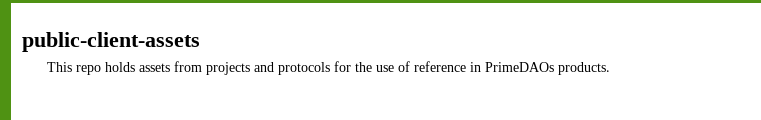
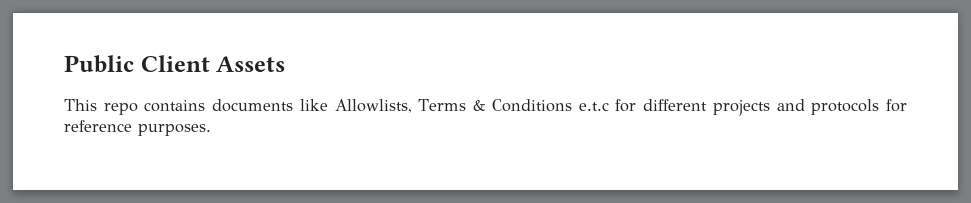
[22,32,200,52] public-client-assets -> [64,55,286,73] Public Client Assets
[105,61,611,75] holds assets from projects and protocols for the use of reference in PrimeDAOs products. -> [144,99,907,116] [64,120,211,136] contains documents like Allowlists, Terms & Conditions e.t.c for different projects and protocols for reference purposes.

